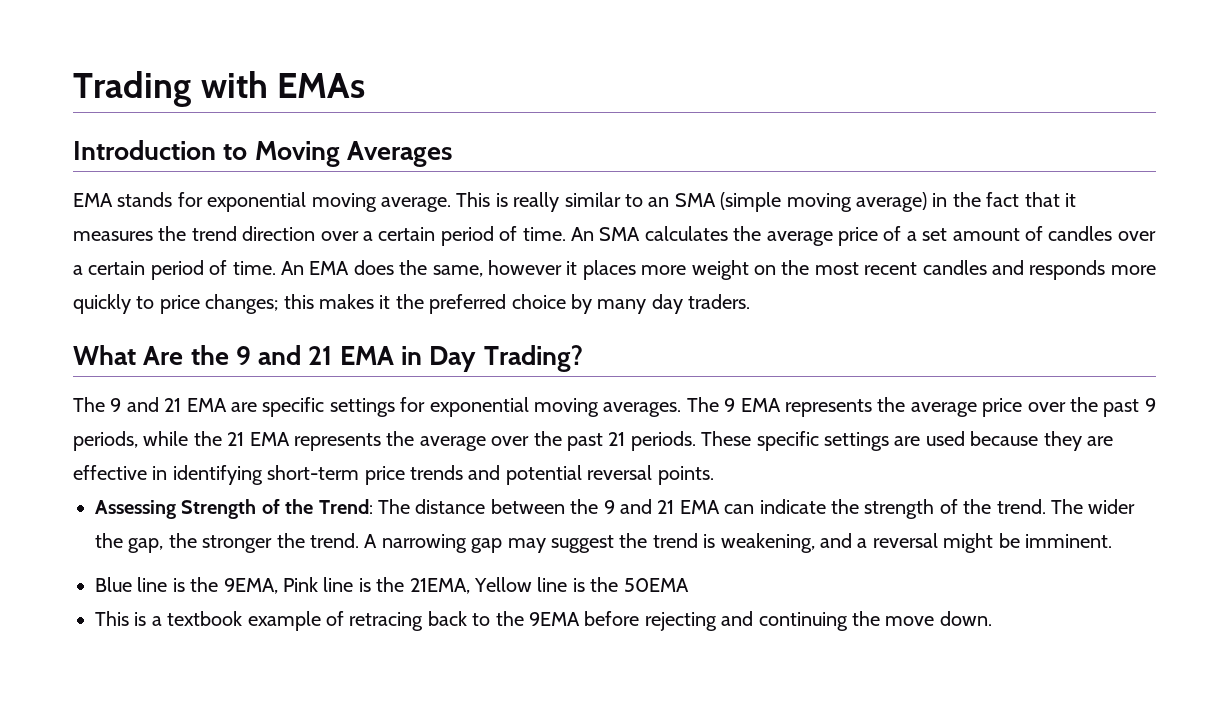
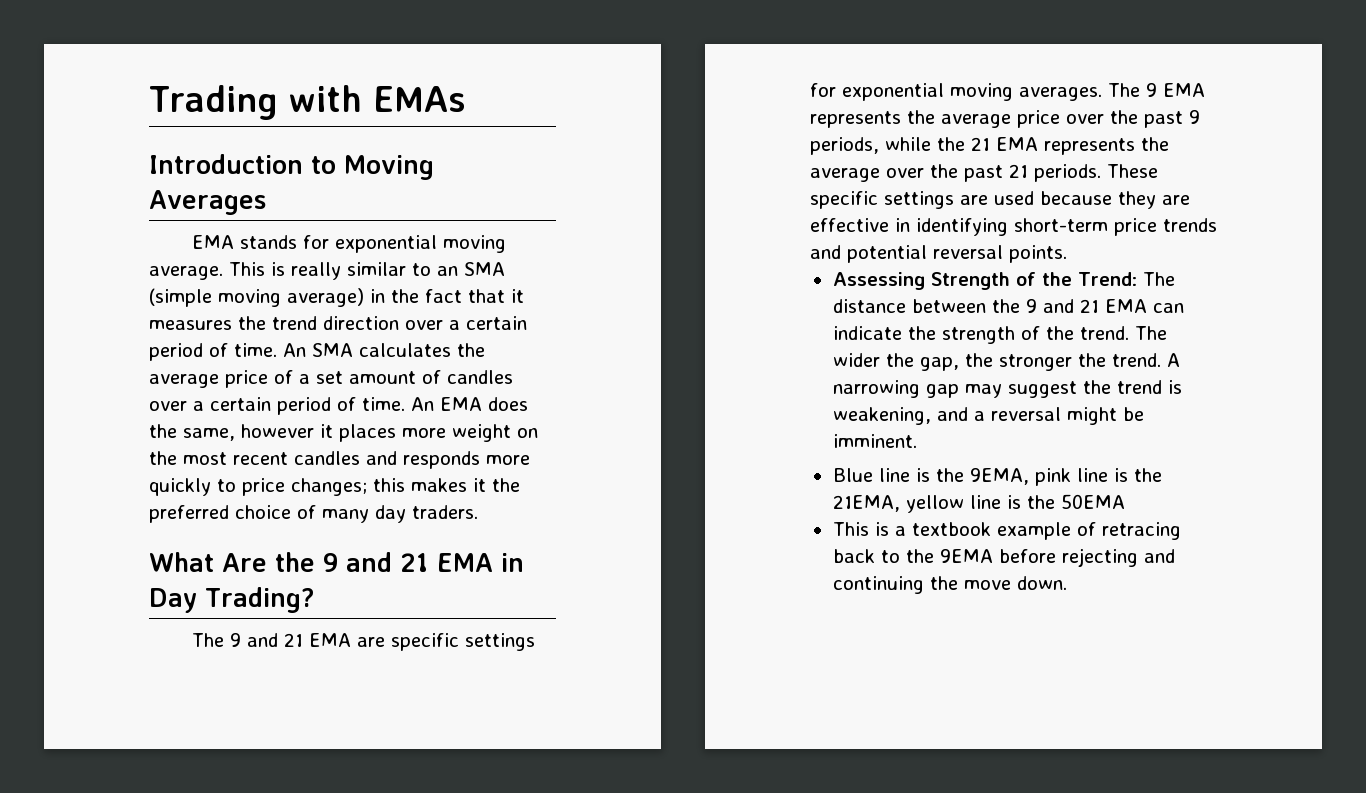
[570,294,592,314] by -> [297,505,316,519] of
[283,577,318,592] Pink -> [1034,468,1071,486] pink
[473,577,532,592] Yellow -> [905,495,964,513] yellow

